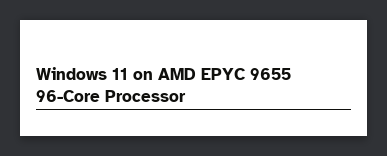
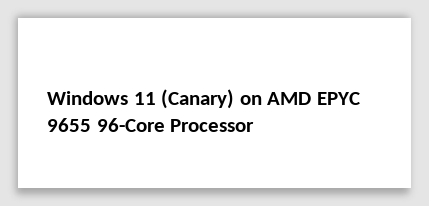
(128, 74) none -> [161,89,235,109] (Canary)

